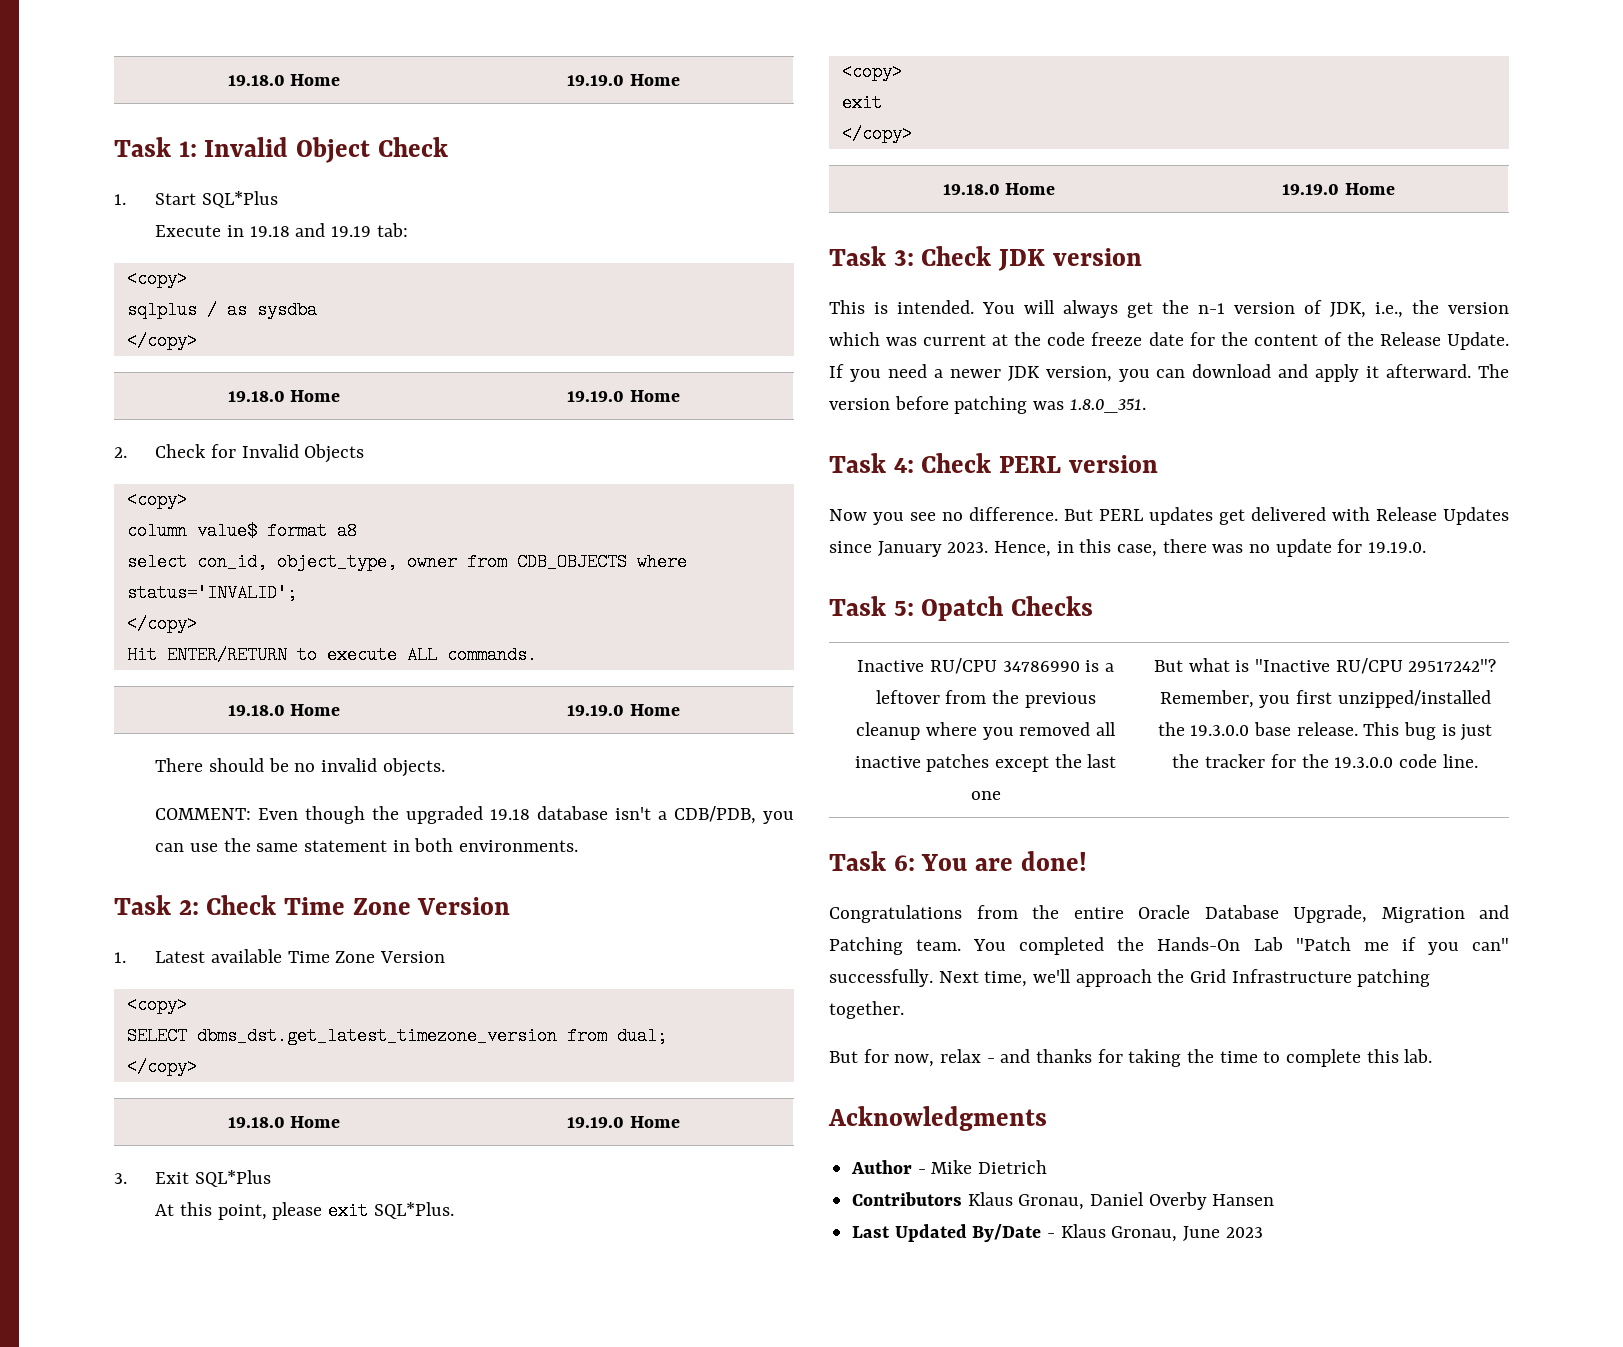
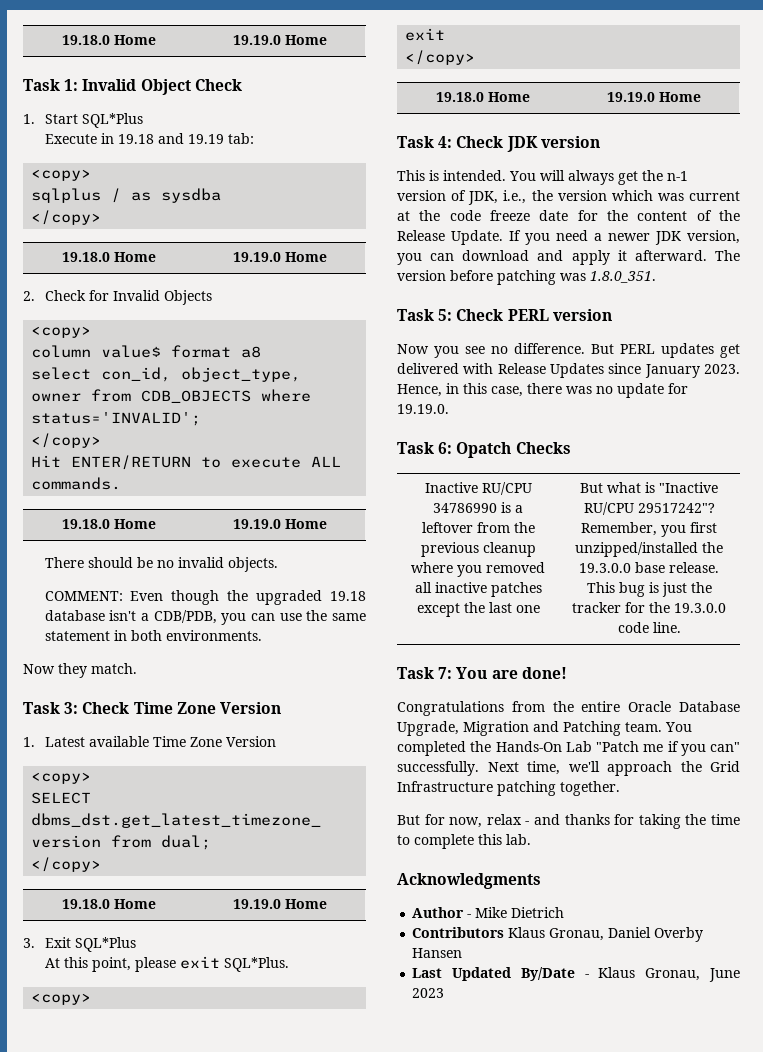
[114,895,199,915] // Task 2: -> [23,663,137,678] [23,702,79,714] // Now they match. // Task 3:
[893,250,914,266] 3: -> [438,136,453,148] 4:
[893,458,914,473] 4: -> [438,309,453,321] 5:
[893,601,914,616] 5: -> [438,442,453,454] 6:
[893,855,915,871] 6: -> [438,667,453,679] 7:

